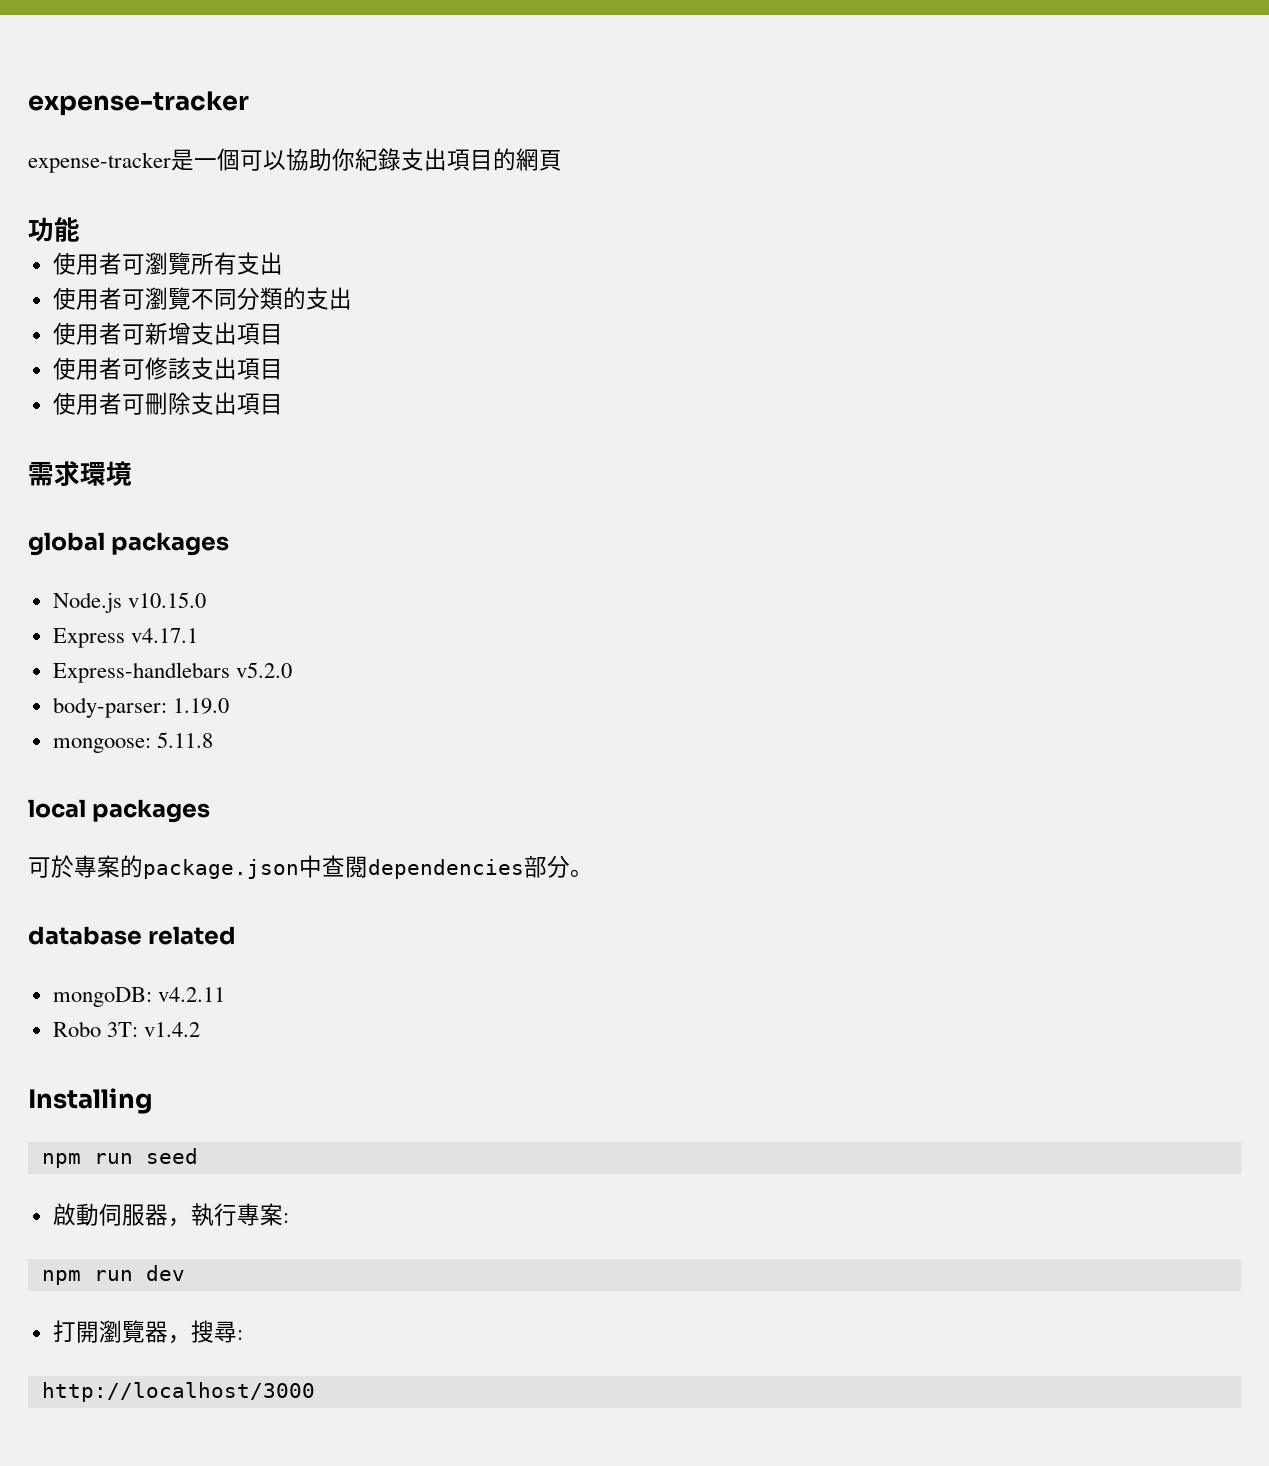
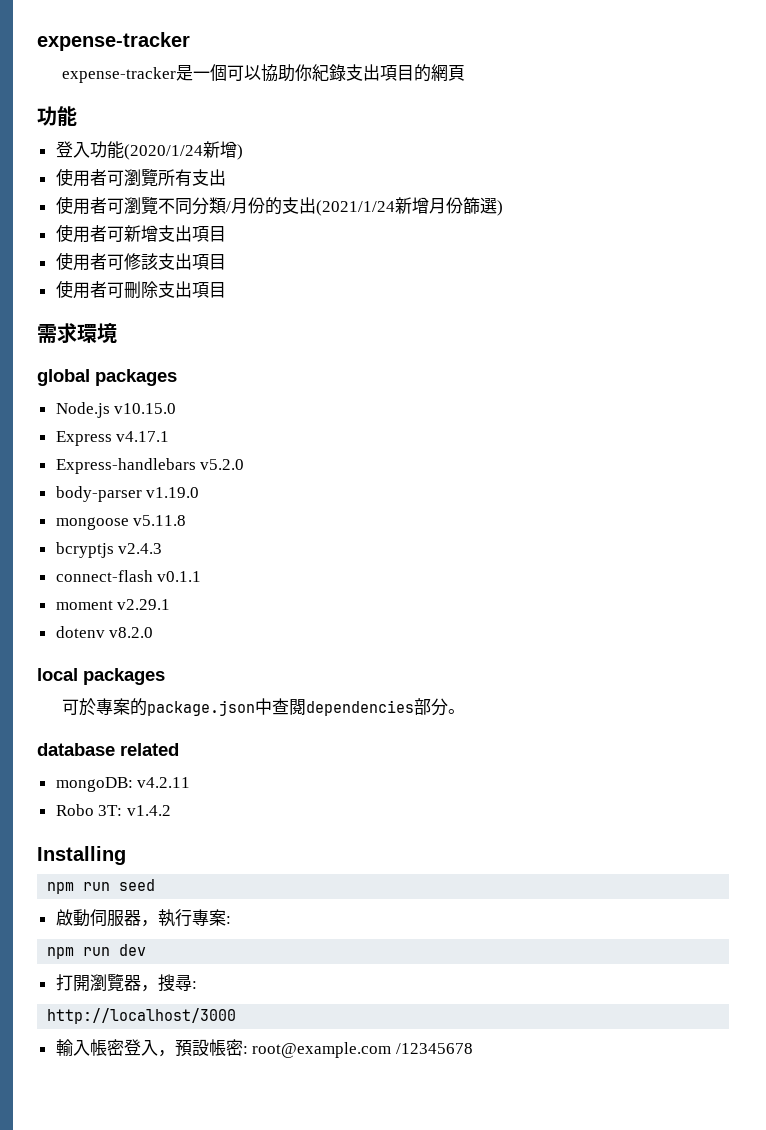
(80, 229) none -> [55,141,243,160] // 登入功能(2020/1/24新增)
(283, 298) none -> [225,197,265,214] /月份
(352, 298) none -> [315,197,503,216] (2021/1/24新增月份篩選)
[52,697,229,718] [52,732,213,753] body-parser: 1.19.0 // mongoose: 5.11.8 -> [55,486,200,502] [55,515,187,530] [55,542,163,558] [55,570,202,582] [55,599,171,610] [55,626,154,638] body-parser v1.19.0 // mongoose v5.11.8 // bcryptjs v2.4.3 // connect-flash v0.1.1 // moment v2.29.1 // dotenv v8.2.0
(315, 1392) none -> [55,1039,473,1058] // 輸入帳密登入，預設帳密: root@example.com /12345678

